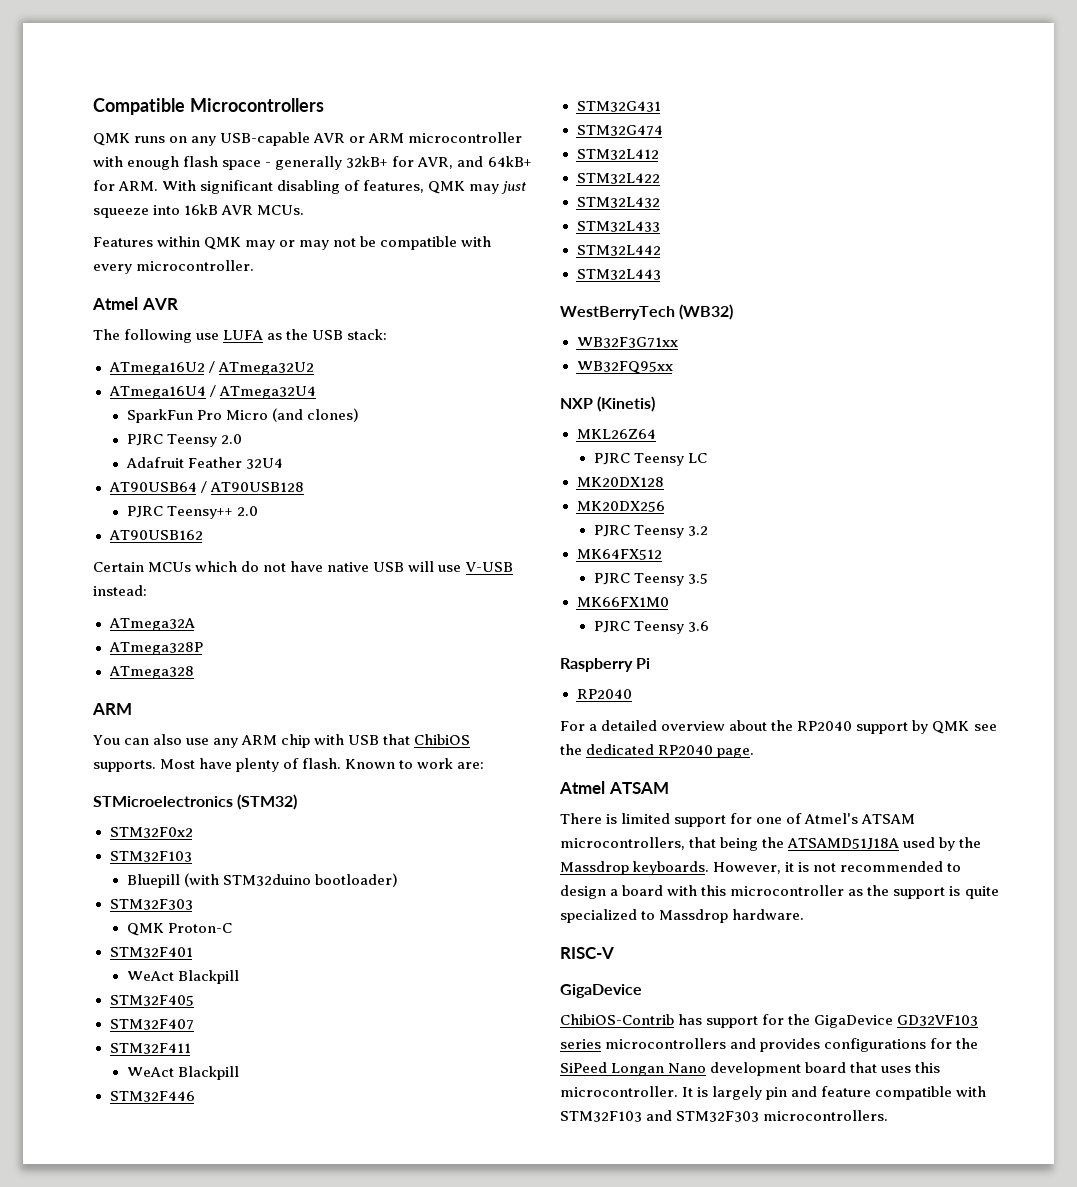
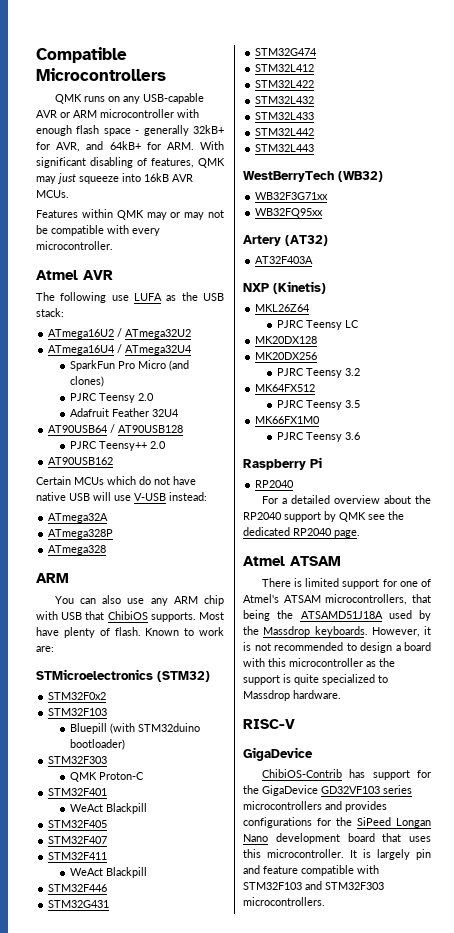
(673, 367) none -> [243,235,328,246] [255,256,314,264] // Artery (AT32) // AT32F403A

